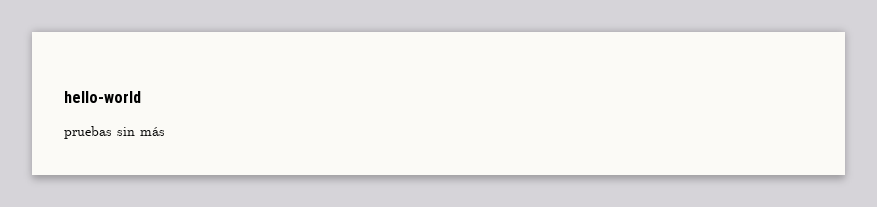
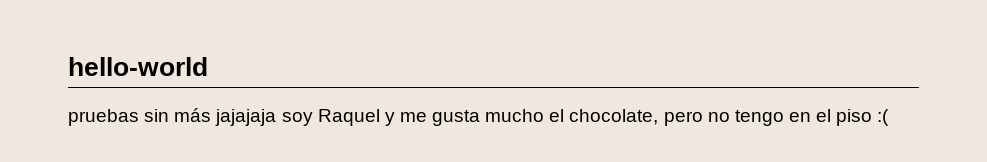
(165, 131) none -> [215,109,890,126] jajajaja soy Raquel y me gusta mucho el chocolate, pero no tengo en el piso :(

